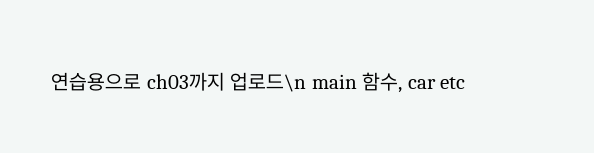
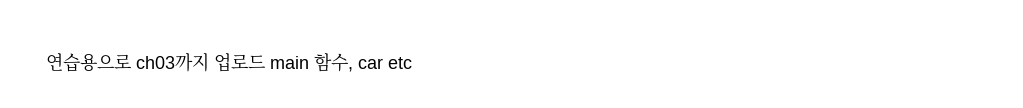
[230,72,307,92] 업로드\n -> [214,53,265,72] 업로드

